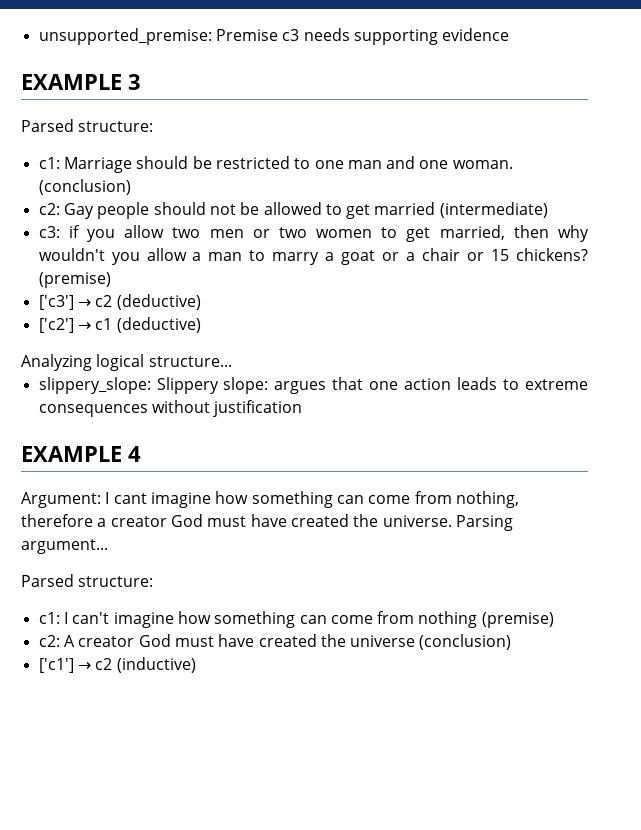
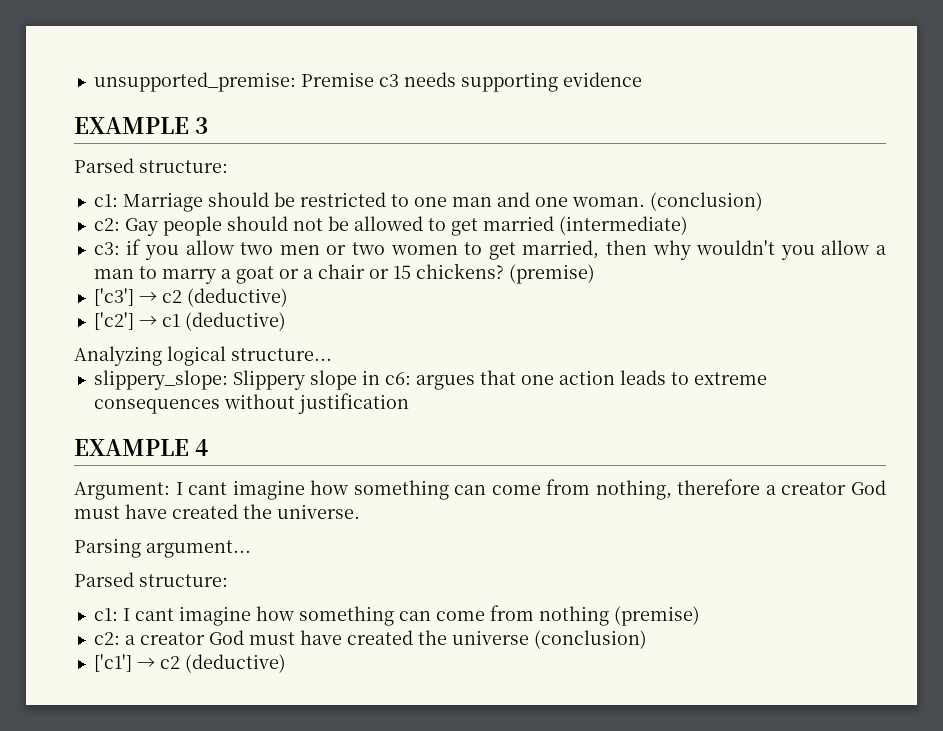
[223,377,269,394] slope: -> [309,370,411,390] slope in c6:
(452, 521) none -> (360, 511) //
[72,612,110,624] can't -> [134,608,174,621] cant
[63,635,75,647] A -> [124,635,135,645] a
[116,657,196,673] (inductive) -> [184,654,286,673] (deductive)

